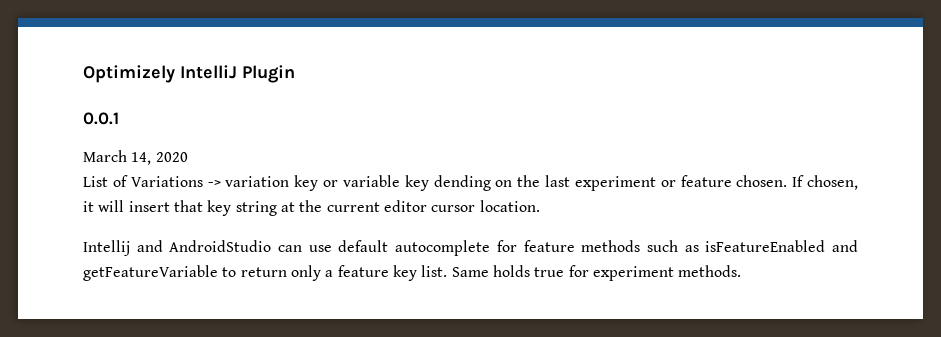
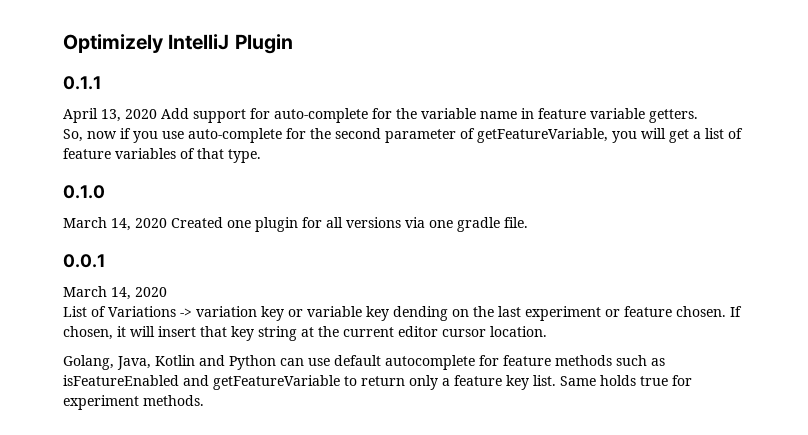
(295, 74) none -> [63,76,101,90] [63,108,698,123] [63,128,743,143] [63,148,261,163] [63,185,105,199] [63,217,528,232] // 0.1.1 // April 13, 2020 Add support for auto-complete for the variable name in feature variable getters. // So, now if you use auto-complete for the second parameter of getFeatureVariable, you will get a list of feature variables of that type. // 0.1.0 // March 14, 2020 Created one plugin for all versions via one gradle file.
[83,240,272,256] Intellij and AndroidStudio -> [63,355,276,370] Golang, Java, Kotlin and Python

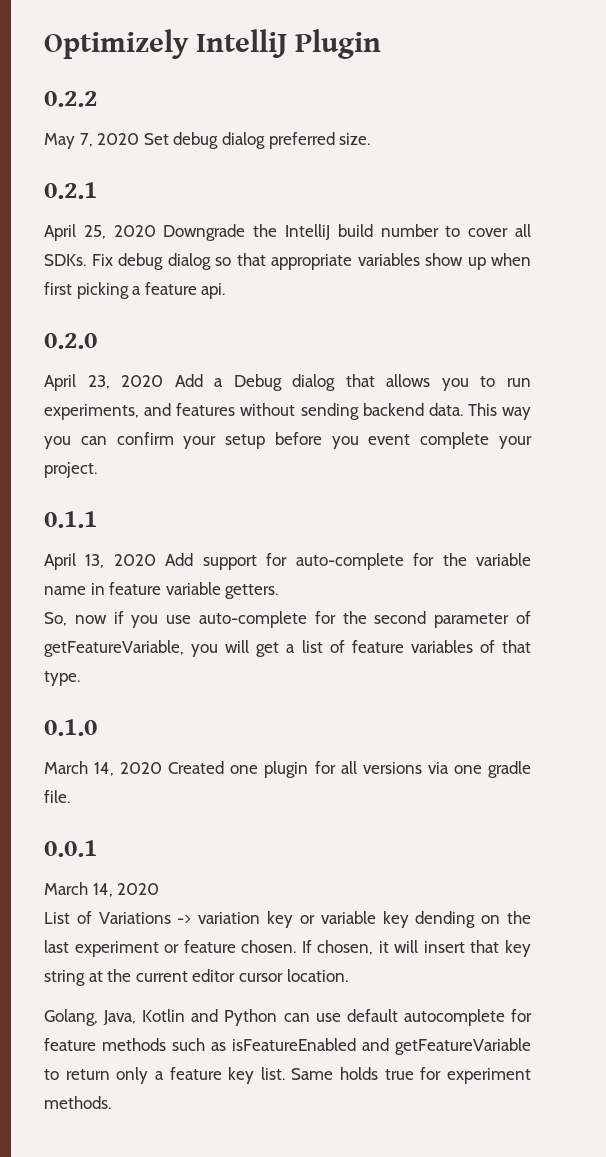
(293, 44) none -> [44,91,97,107] [44,132,371,149] [44,182,97,199] [44,224,531,241] [44,253,531,270] [44,282,226,299] [44,333,97,349] [44,374,531,391] [44,403,531,420] [44,432,532,449] [44,462,97,478] // 0.2.2 // May 7, 2020 Set debug dialog preferred size. // 0.2.1 // April 25, 2020 Downgrade the IntelliJ build number to cover all SDKs. Fix debug dialog so that appropriate variables show up when first picking a feature api. // 0.2.0 // April 23, 2020 Add a Debug dialog that allows you to run experiments, and features without sending backend data. This way you can confirm your setup before you event complete your project.

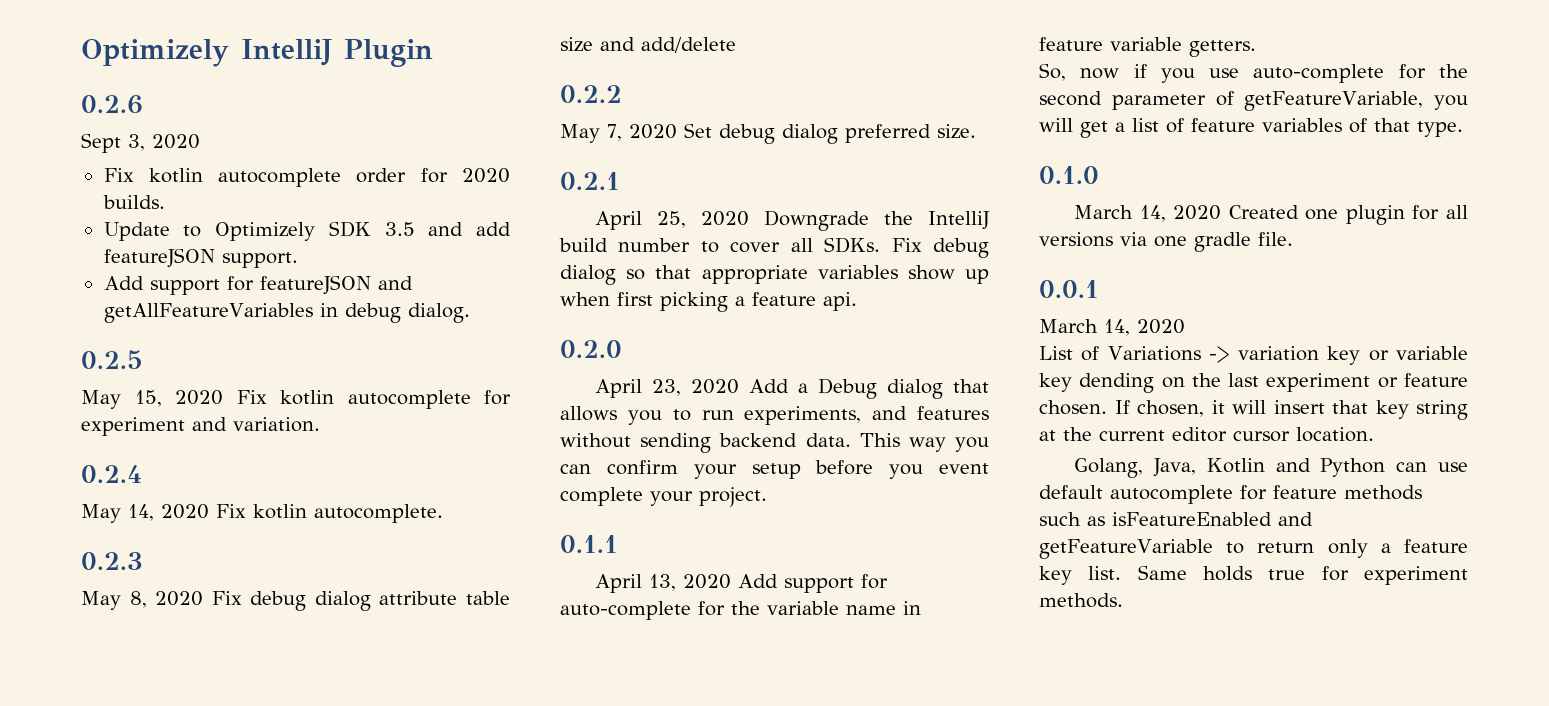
(382, 44) none -> [81,95,143,114] [81,133,200,153] [103,168,511,187] [102,195,165,209] [103,221,511,241] [103,248,298,268] [103,275,413,295] [103,303,470,323] [81,350,143,369] [81,390,511,409] [81,417,320,436] [81,465,142,483] [81,504,443,523] [81,552,143,570] [81,591,510,611] [560,37,736,53] // 0.2.6 // Sept 3, 2020 // Fix kotlin autocomplete order for 2020 builds. // Update to Optimizely SDK 3.5 and add featureJSON support. // Add support for featureJSON and getAllFeatureVariables in debug dialog. // 0.2.5 // May 15, 2020 Fix kotlin autocomplete for experiment and variation. // 0.2.4 // May 14, 2020 Fix kotlin autocomplete. // 0.2.3 // May 8, 2020 Fix debug dialog attribute table size and add/delete

